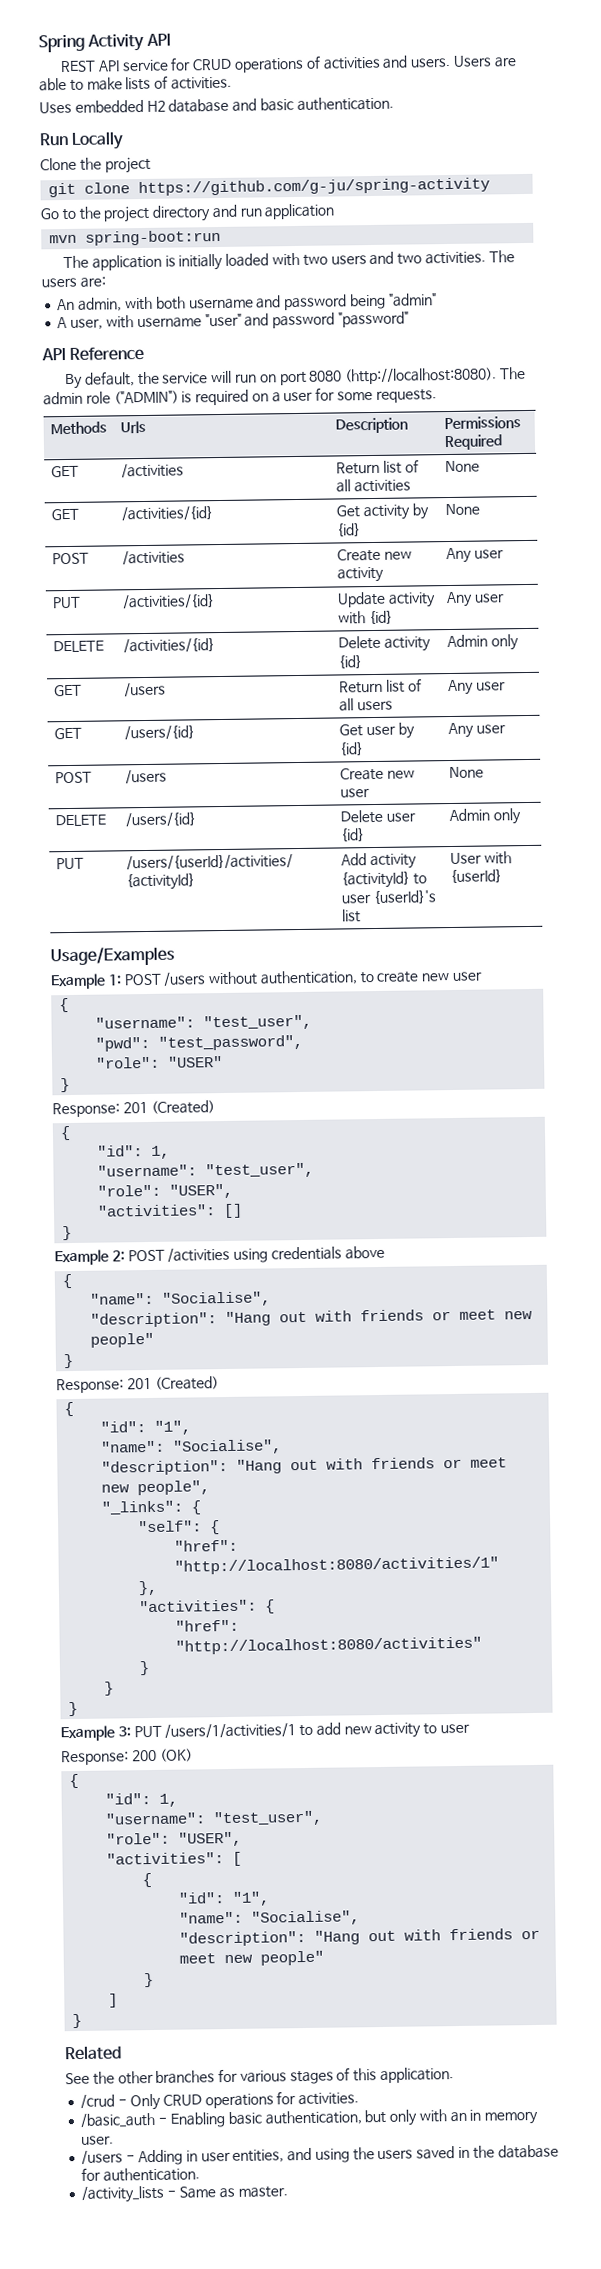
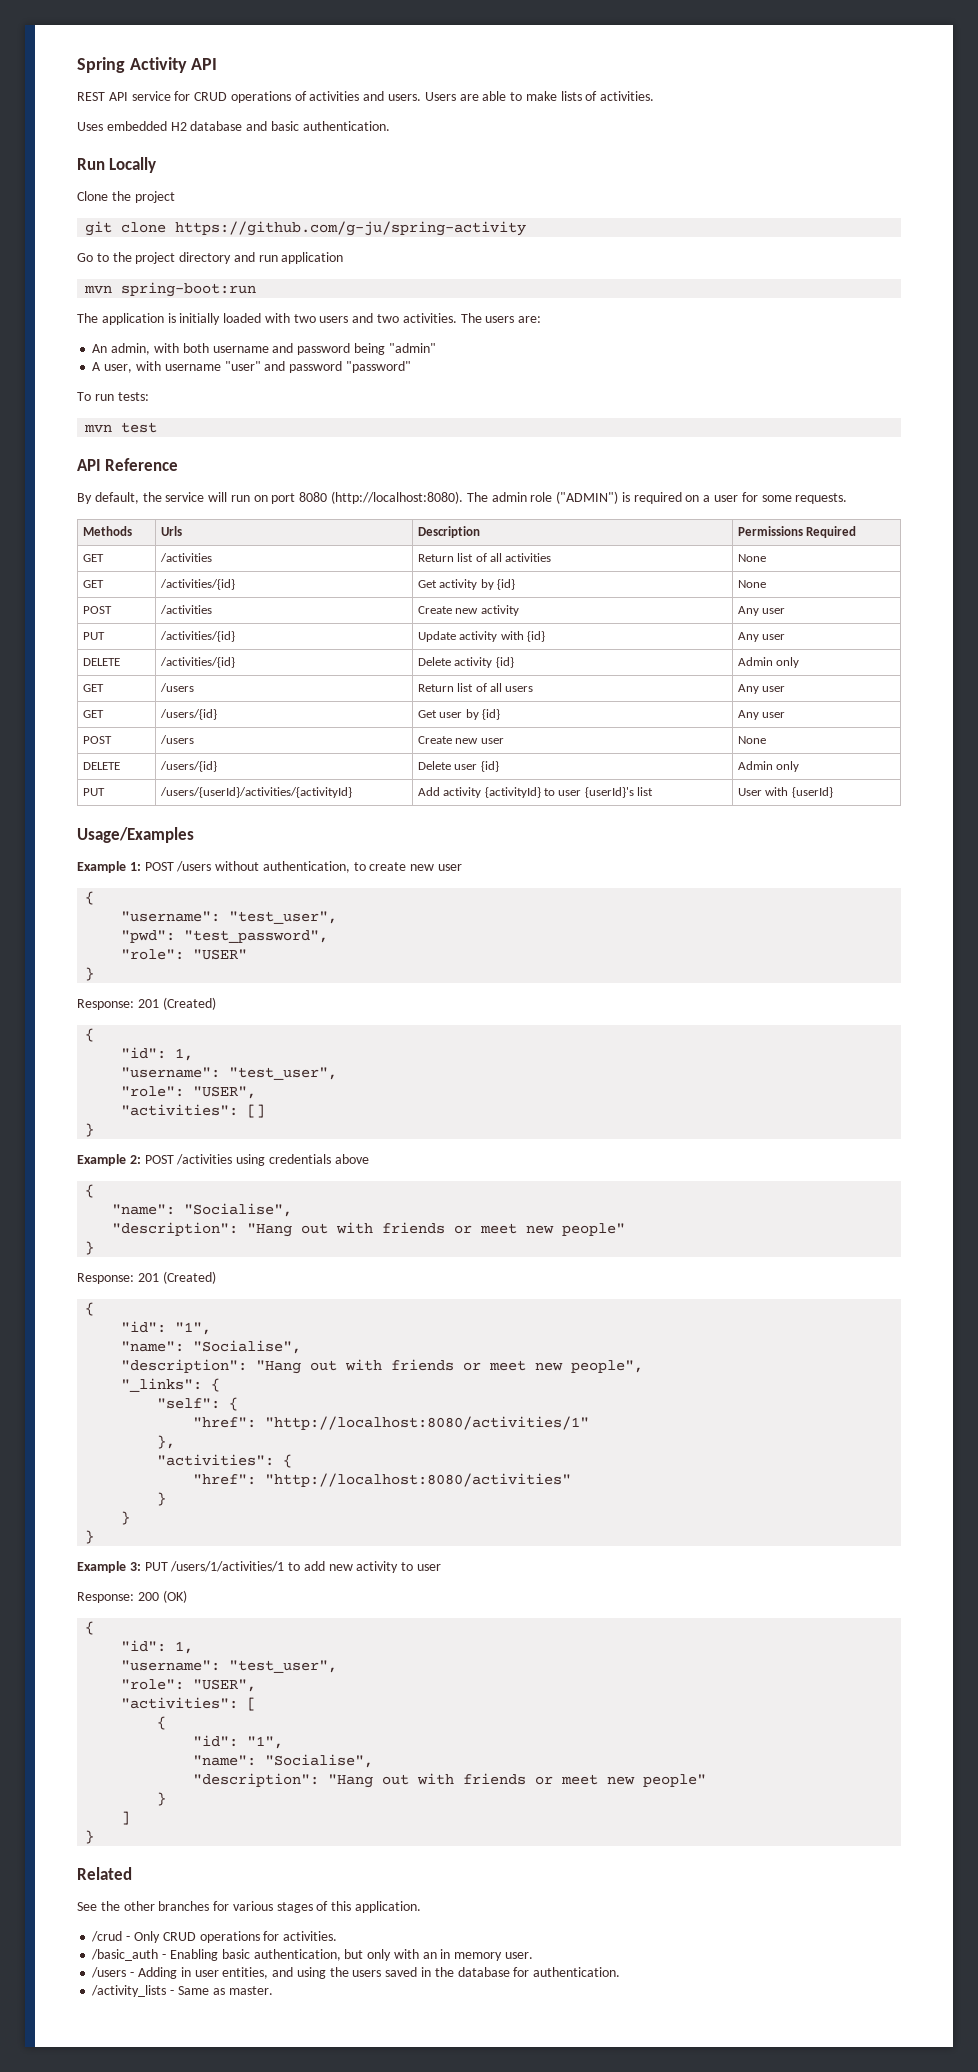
(409, 319) none -> [77,392,149,401] [84,422,158,433] // To run tests: // mvn test

